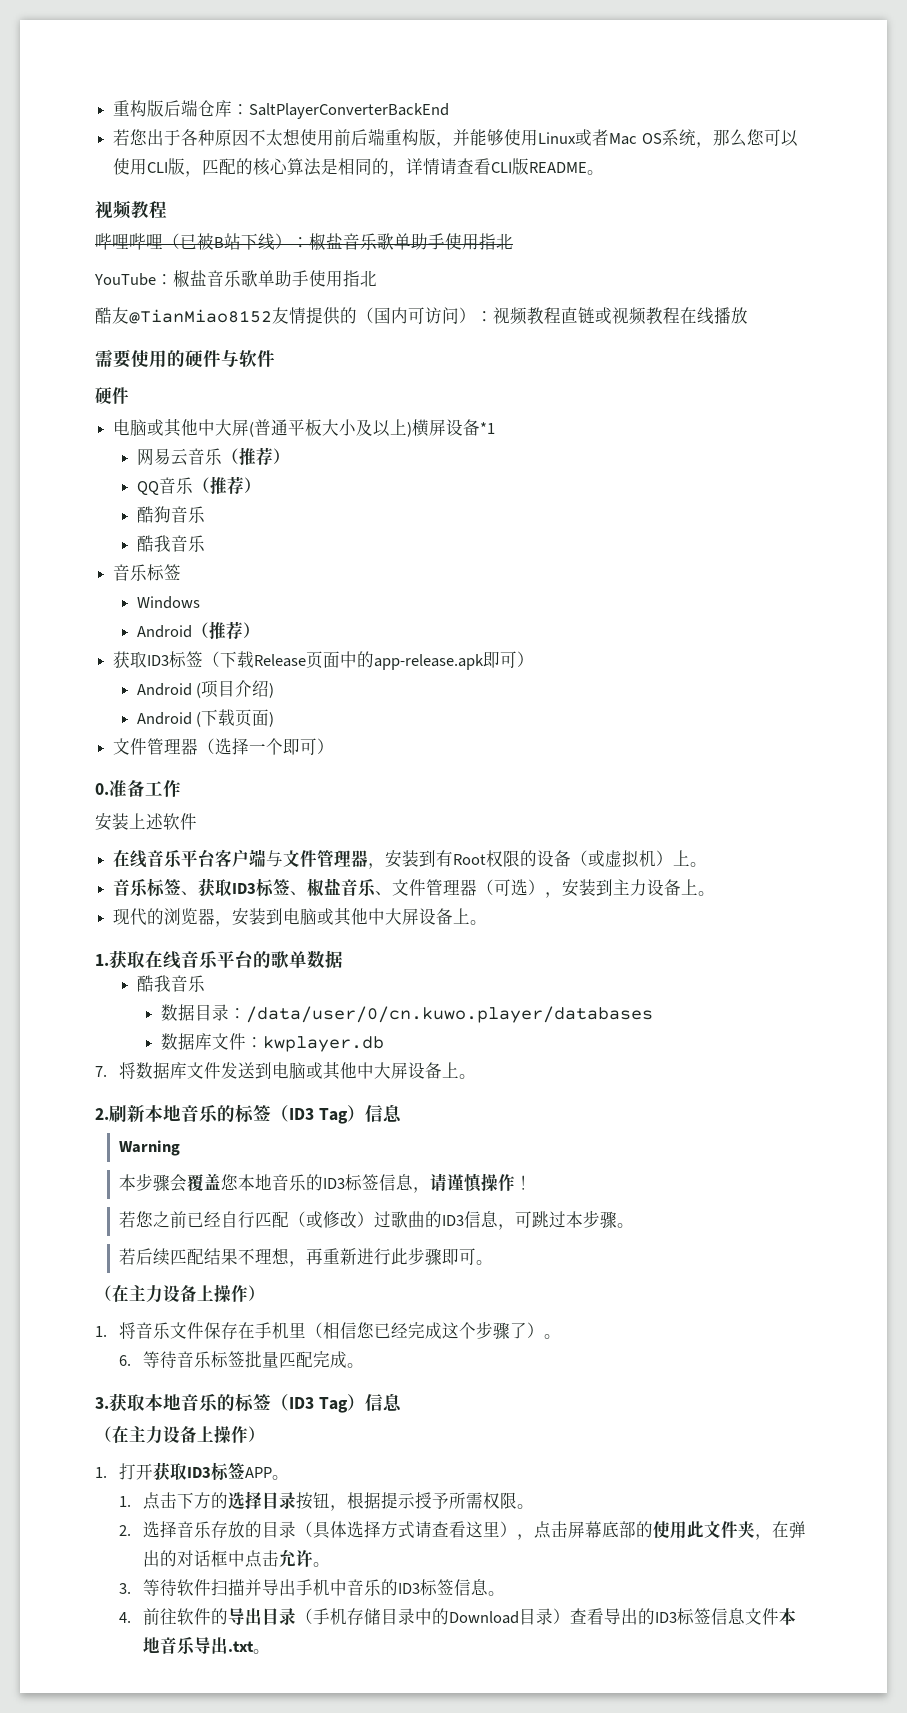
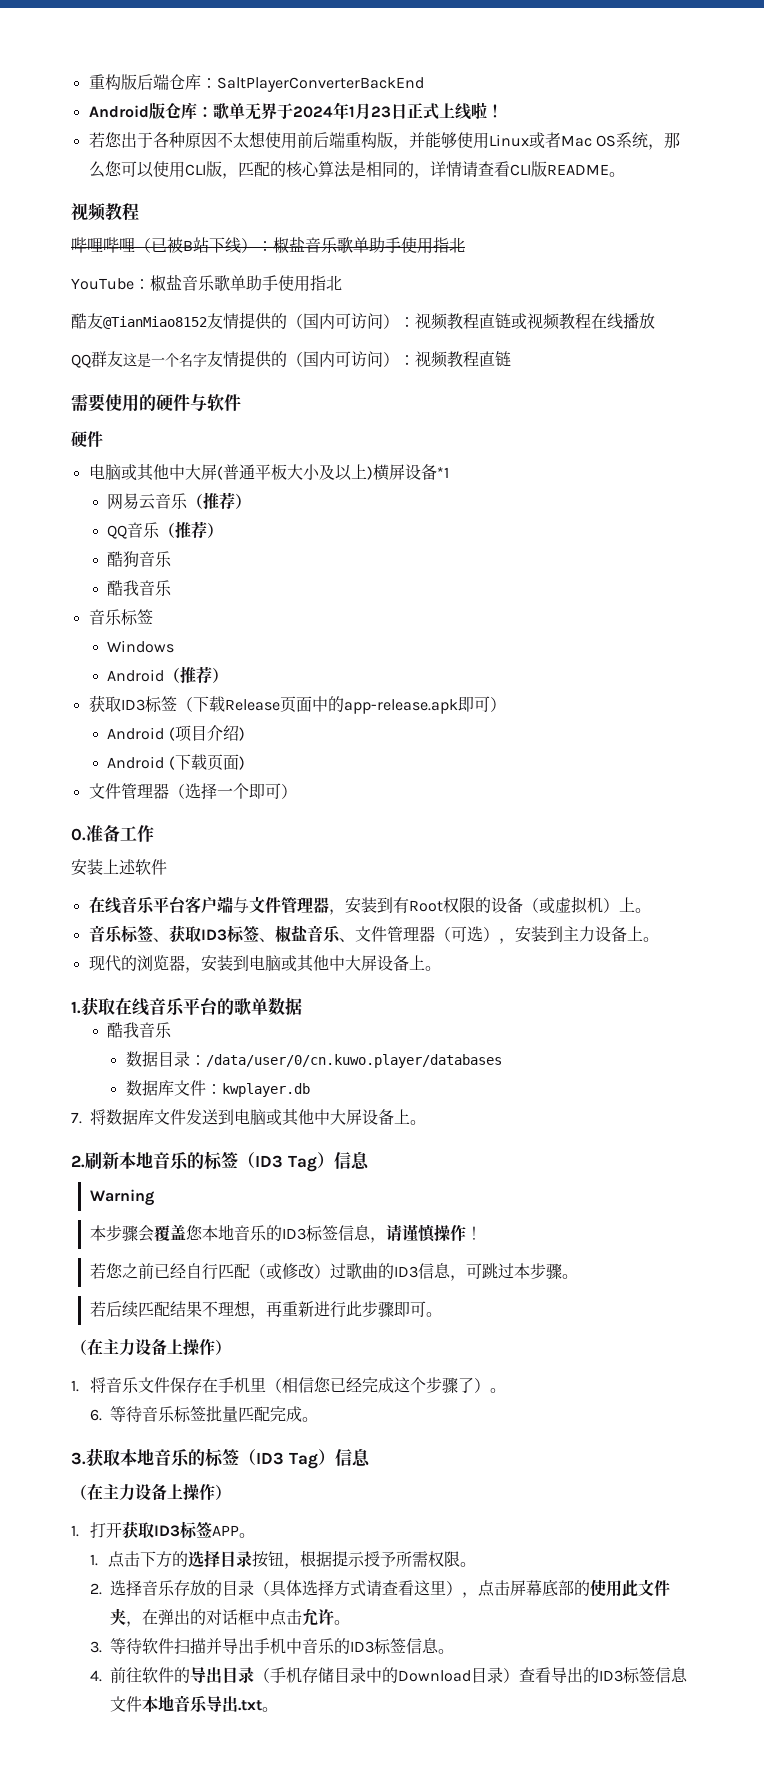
(450, 111) none -> [88,102,503,120] // Android版仓库：歌单无界于2024年1月23日正式上线啦！
(748, 315) none -> [71,350,511,368] // QQ群友这是一个名字友情提供的（国内可访问）：视频教程直链

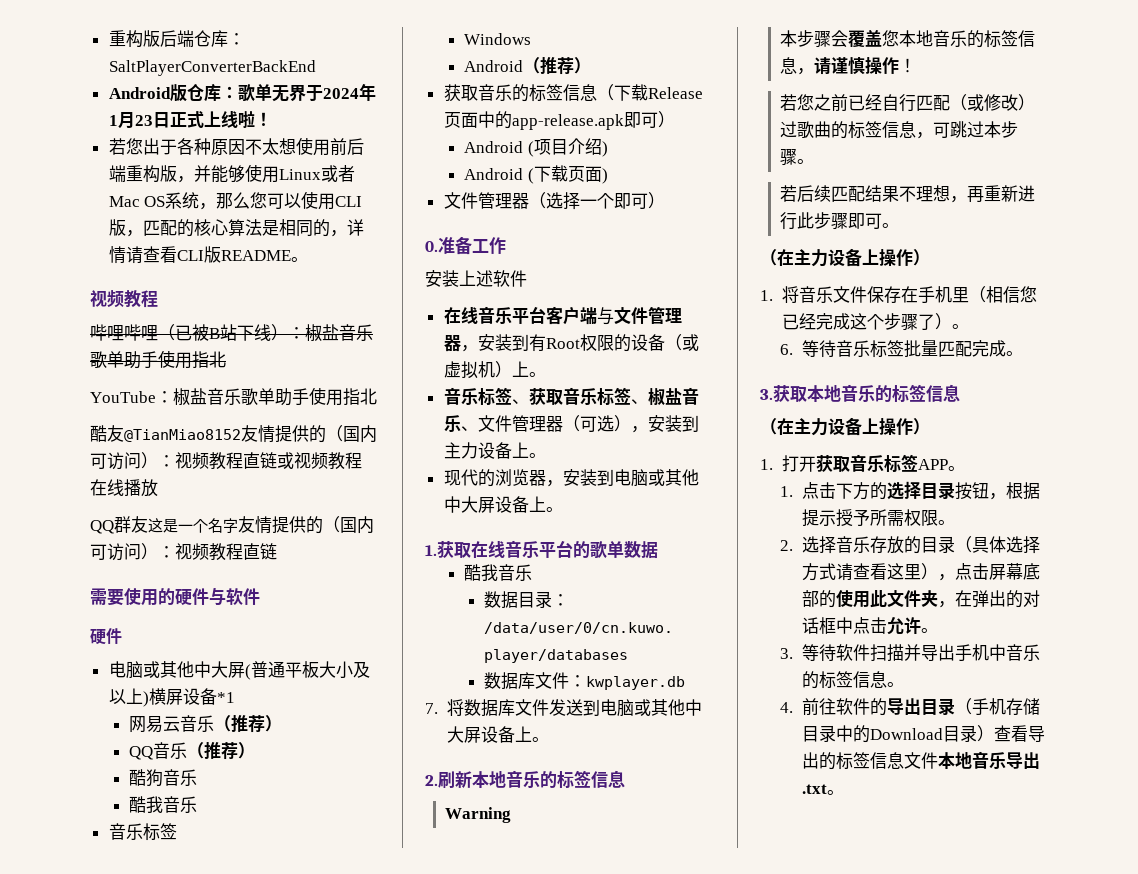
[120,696,177,713] ID3标签 -> [477,84,597,102] 音乐的标签信息
[200,929,227,941] ID3 -> [562,387,597,406] 音乐
[238,1152,334,1172] （ID3 Tag） -> (591, 779) none
[281,1228,306,1240] ID3 -> (985, 39) none
[393,1266,418,1278] ID3 -> [848,121,883,139] 标签
[239,1449,335,1469] （ID3 Tag） -> (926, 393) none
[153,1525,180,1537] ID3 -> [849,454,884,473] 音乐
[349,1641,374,1653] ID3 -> (819, 680) none
[598,1670,623,1682] ID3 -> (836, 761) none

